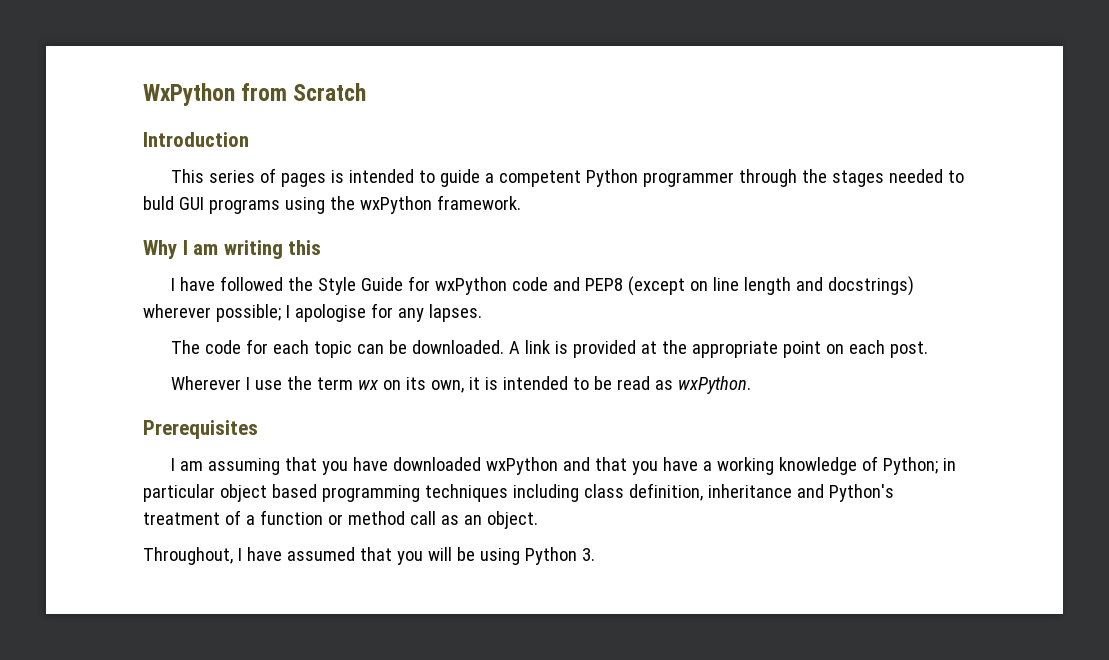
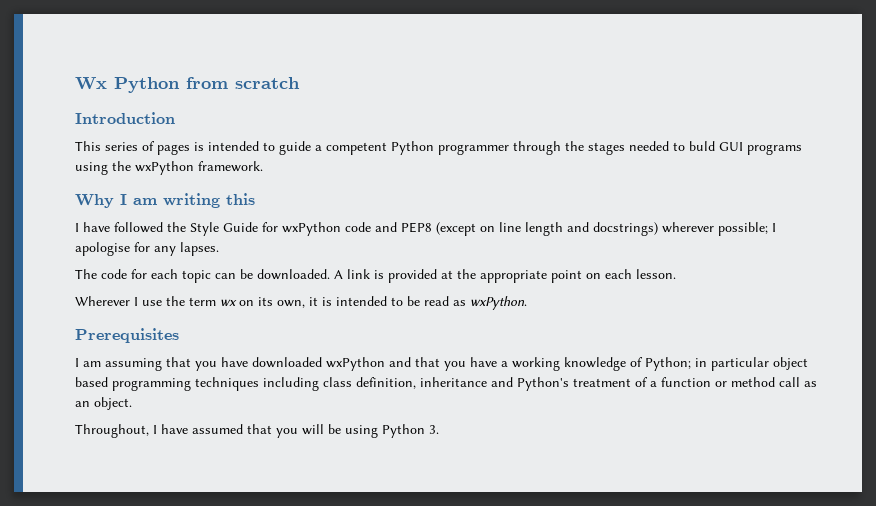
[143,83,367,106] WxPython from Scratch -> [75,77,300,93] Wx Python from scratch
[889,341,928,358] post. -> [636,269,676,279] lesson.

